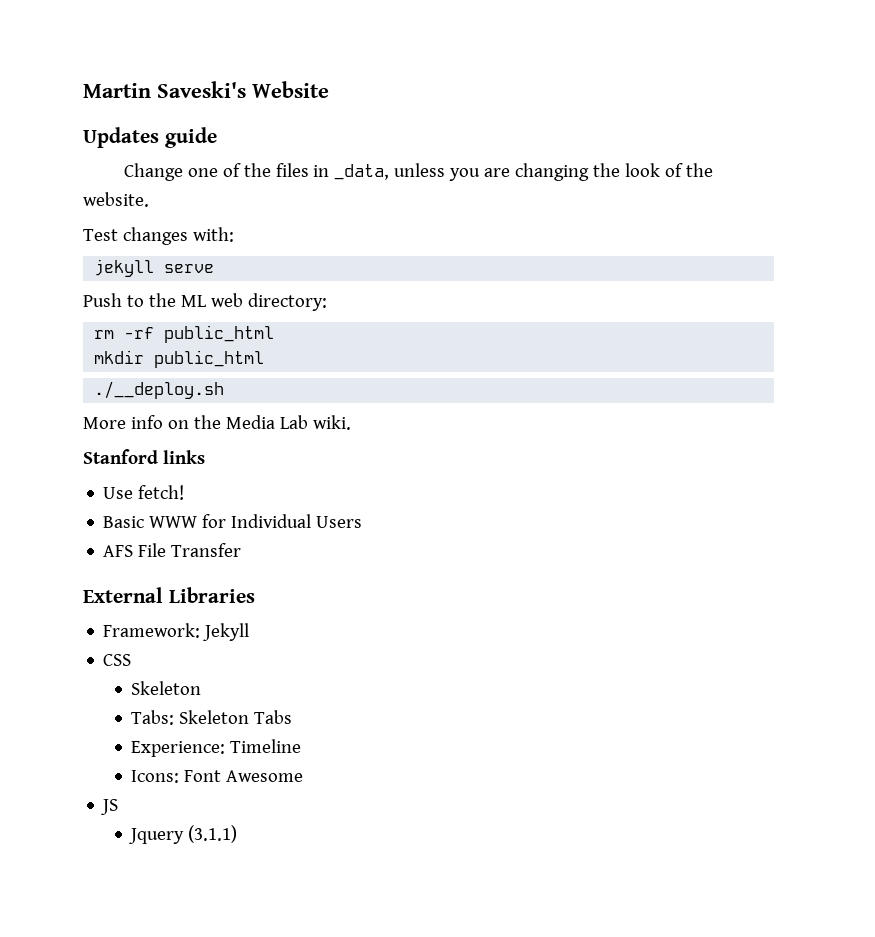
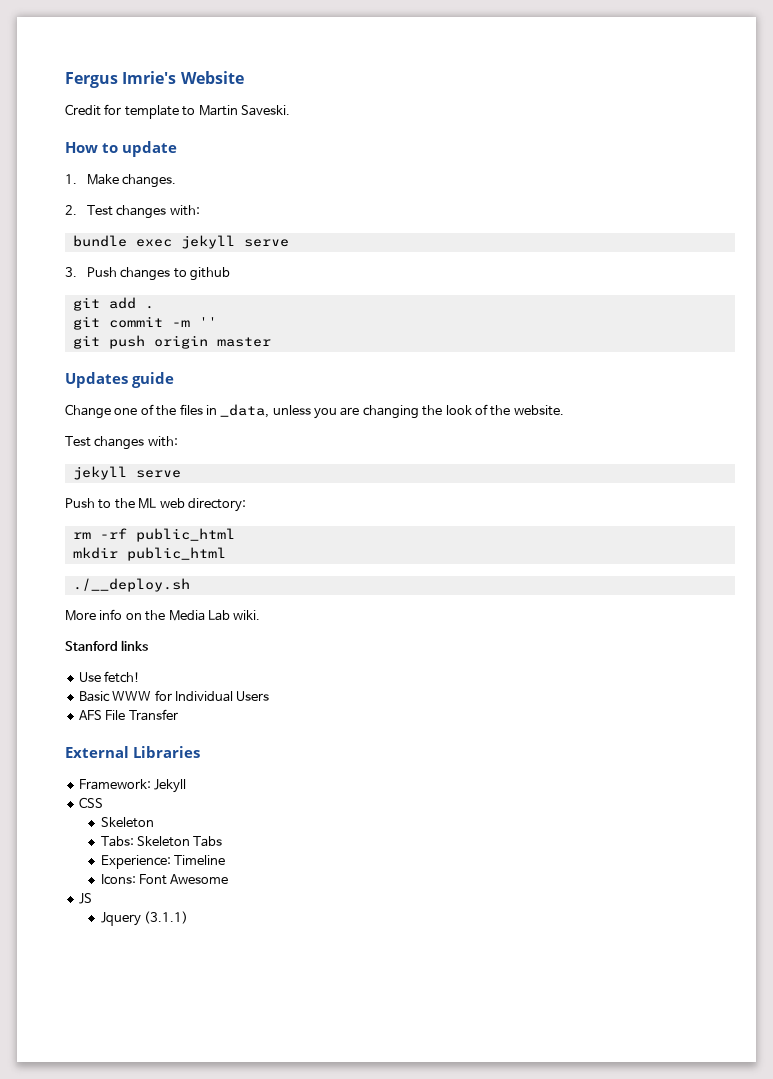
[83,81,329,98] Martin Saveski's Website -> [65,71,244,88] [65,104,290,119] [65,141,178,157] [65,174,177,188] [65,205,200,219] [72,235,289,249] [65,267,231,281] [72,297,154,311] [72,316,217,330] [72,335,271,349] Fergus Imrie's Website // Credit for template to Martin Saveski. // How to update // 1. Make changes. // 2. Test changes with: // bundle exec jekyll serve // 3. Push changes to github // git add . // git commit -m '' // git push origin master

